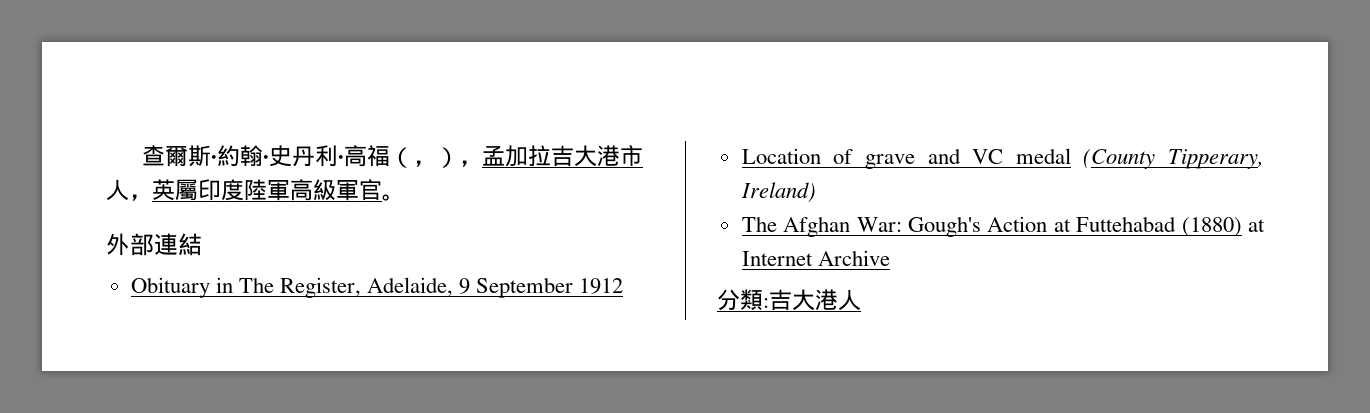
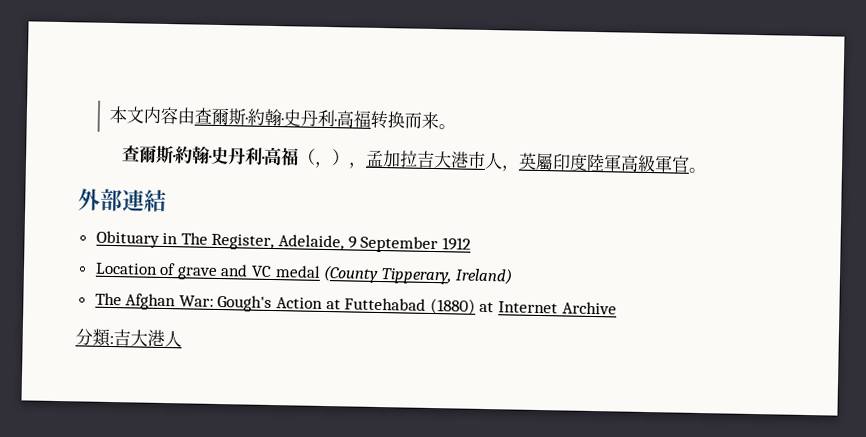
(142, 155) none -> [108,105,456,130] 本文内容由查爾斯·約翰·史丹利·高福转换而来。 //

